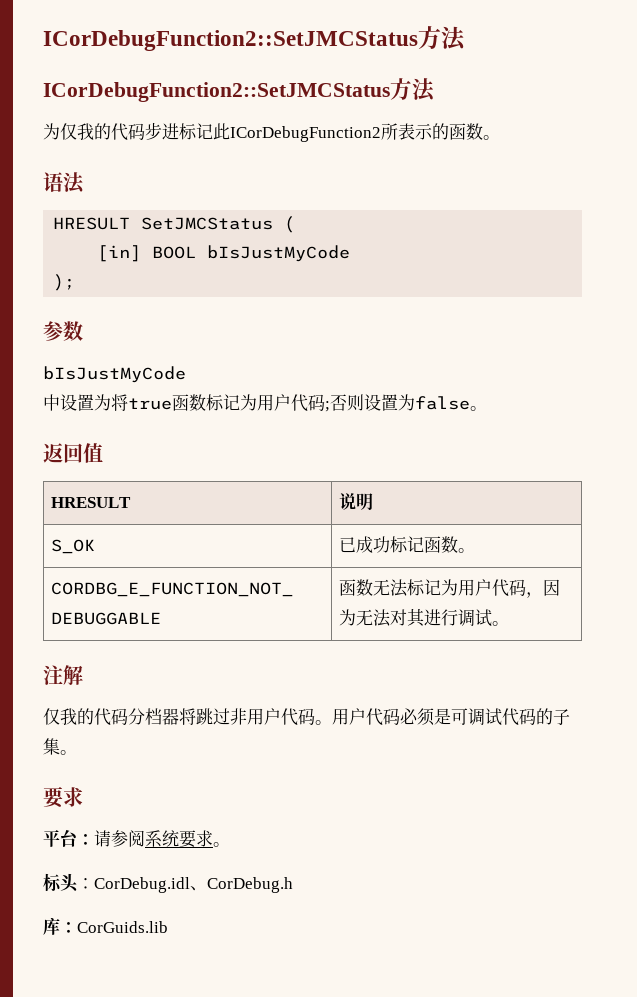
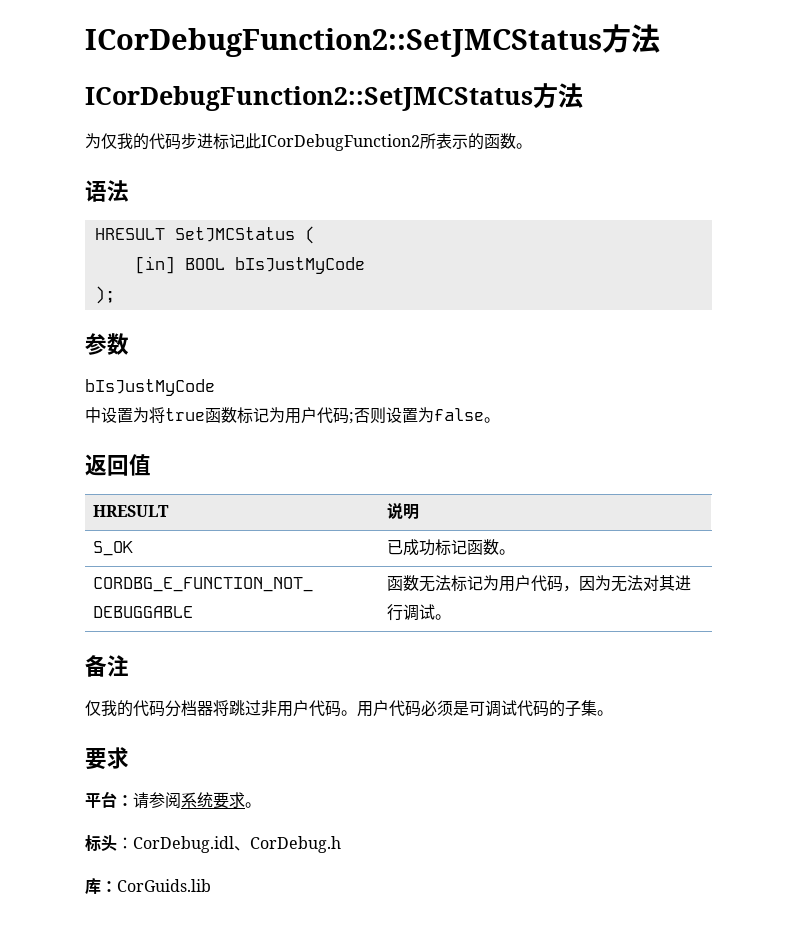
(509, 623) none -> [85,655,107,677] 备
[63,665,83,685] 解 -> (129, 666) none

